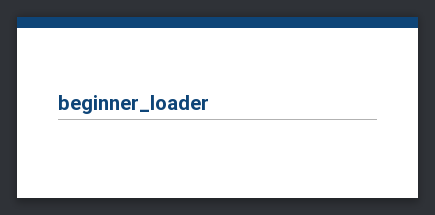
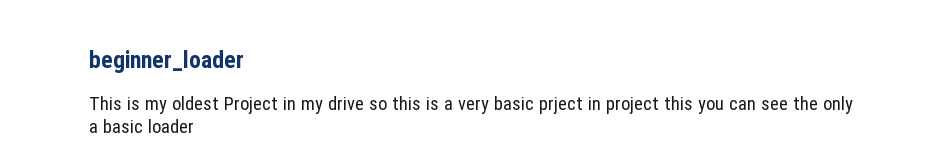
(209, 104) none -> [89,96,853,114] [89,119,194,133] // This is my oldest Project in my drive so this is a very basic prject in project this you can see the only a basic loader

